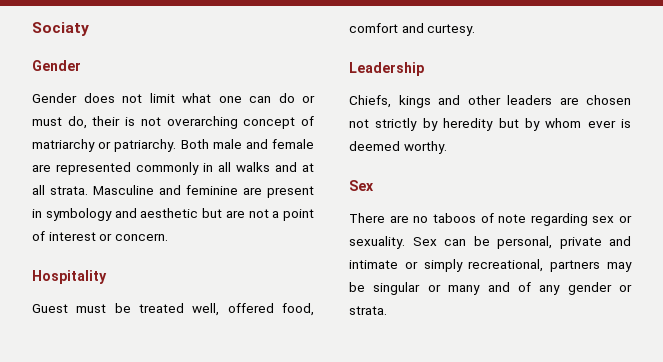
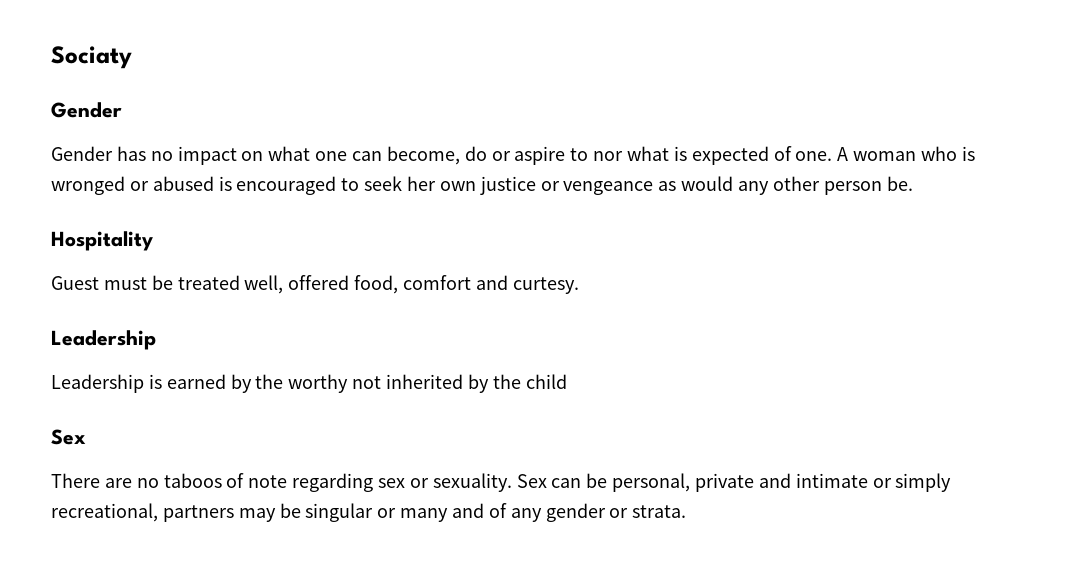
[83,93,175,103] does not limit -> [116,146,264,165] has no impact on
(271, 99) none -> [386,146,460,165] become,
[32,116,315,129] [32,139,314,152] [32,162,314,175] [32,185,314,198] [32,208,314,221] [32,231,168,241] must do, their is not overarching concept of matriarchy or patriarchy. Both male and female are represented commonly in all walks and at all strata. Masculine and feminine are present in symbology and aesthetic but are not a point of interest or concern. -> [514,146,975,165] [51,176,913,195] aspire to nor what is expected of one. A woman who is wronged or abused is encouraged to seek her own justice or vengeance as would any other person be.
[349,95,631,108] [349,118,631,131] [349,141,447,154] Chiefs, kings and other leaders are chosen not strictly by heredity but by whom ever is deemed worthy. -> [51,374,567,393] Leadership is earned by the worthy not inherited by the child

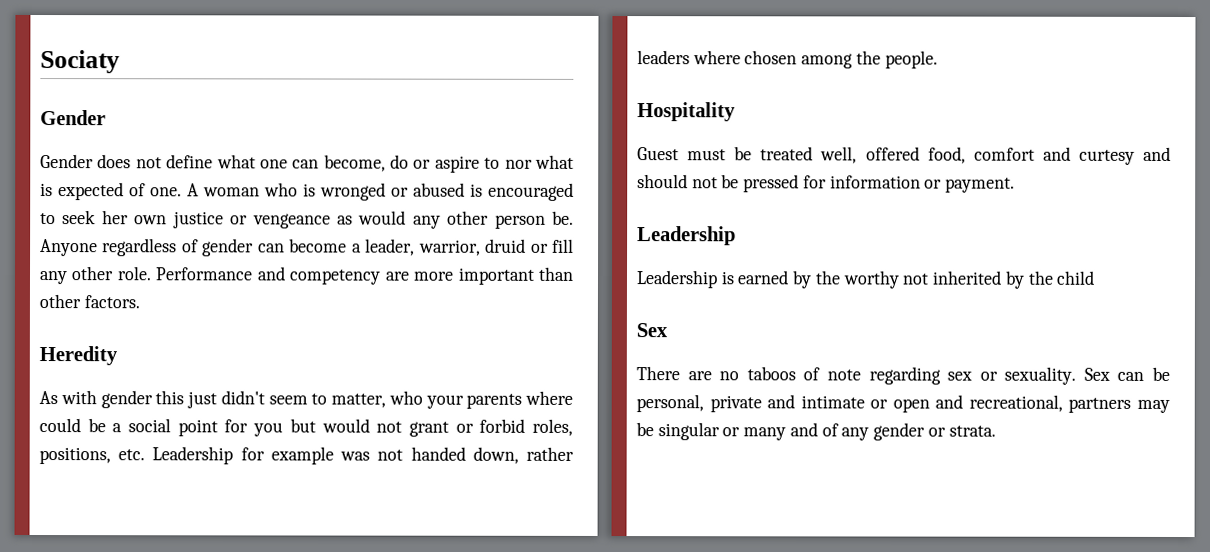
[116,146,264,165] has no impact on -> [97,154,214,169] does not define
(913, 183) none -> [40,238,574,257] [39,266,575,285] [39,294,140,309] [39,346,118,366] [39,390,573,409] [39,418,573,437] [39,446,574,465] [637,50,938,69] Anyone regardless of gender can become a leader, warrior, druid or fill any other role. Performance and competency are more important than other factors. // Heredity // As with gender this just didn't seem to matter, who your parents where could be a social point for you but would not grant or forbid roles, positions, etc. Leadership for example was not handed down, rather leaders where chosen among the people.
[512,277,579,294] curtesy. -> [1078,146,1171,165] [637,174,1016,193] curtesy and should not be pressed for information or payment.
[895,473,952,492] simply -> [892,394,964,413] open and

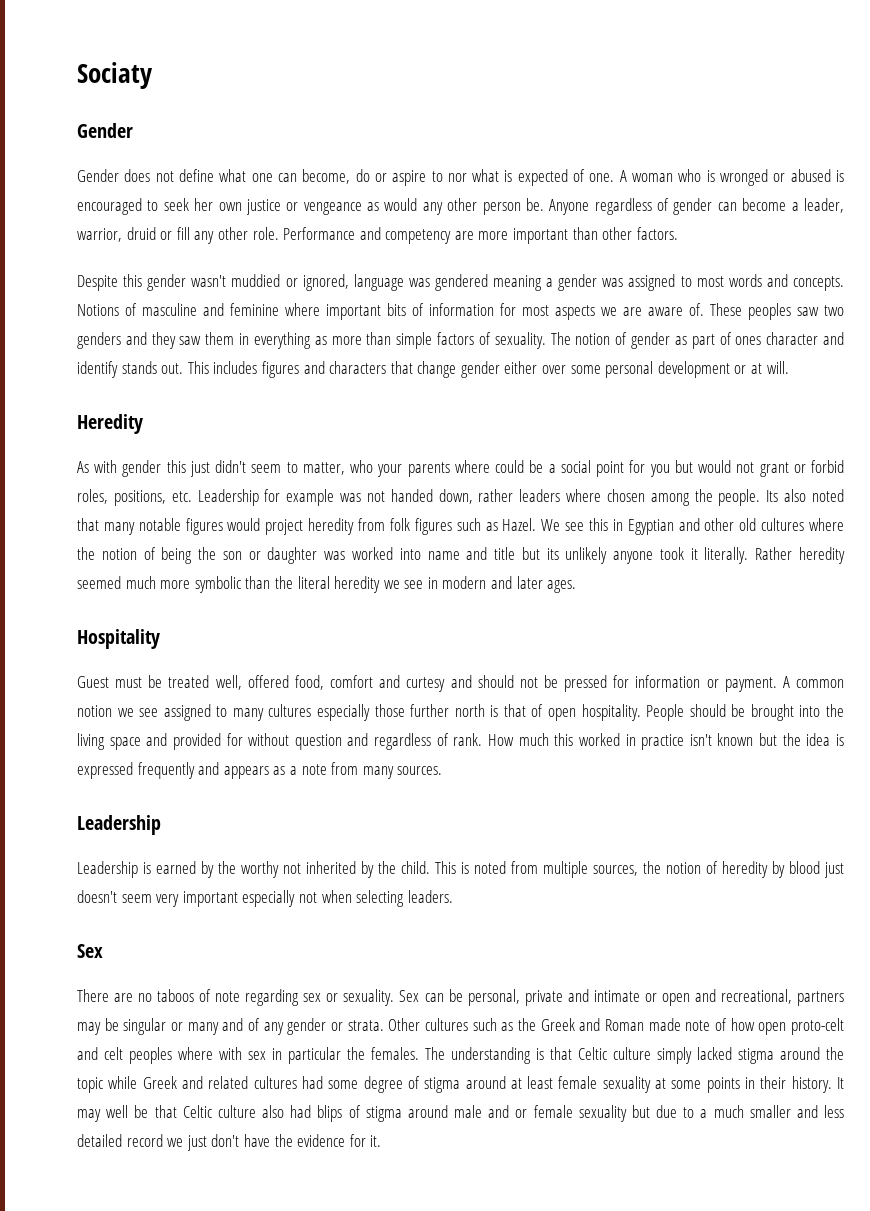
(140, 302) none -> [77,274,844,291] [77,303,844,320] [77,332,845,349] [77,361,789,378] // Despite this gender wasn't muddied or ignored, language was gendered meaning a gender was assigned to most words and concepts. Notions of masculine and feminine where important bits of information for most aspects we are aware of. These peoples saw two genders and they saw them in everything as more than simple factors of sexuality. The notion of gender as part of ones character and identify stands out. This includes figures and characters that change gender either over some personal development or at will.
(938, 59) none -> [766,489,845,502] [77,518,845,535] [77,547,845,564] [77,576,577,593] Its also noted that many notable figures would project heredity from folk figures such as Hazel. We see this in Egyptian and other old cultures where the notion of being the son or daughter was worked into name and title but its unlikely anyone took it literally. Rather heredity seemed much more symbolic than the literal heredity we see in modern and later ages.
(1016, 185) none -> [782,676,844,688] [77,704,844,721] [77,733,844,750] [77,762,443,779] A common notion we see assigned to many cultures especially those further north is that of open hospitality. People should be brought into the living space and provided for without question and regardless of rank. How much this worked in practice isn't known but the idea is expressed frequently and appears as a note from many sources.
[1056,270,1096,285] child -> [401,861,844,878] [77,890,453,907] child. This is noted from multiple sources, the notion of heredity by blood just doesn't seem very important especially not when selecting leaders.
(996, 431) none -> [388,1018,844,1035] [77,1047,844,1064] [77,1076,845,1093] [77,1105,844,1122] [77,1134,382,1151] Other cultures such as the Greek and Roman made note of how open proto-celt and celt peoples where with sex in particular the females. The understanding is that Celtic culture simply lacked stigma around the topic while Greek and related cultures had some degree of stigma around at least female sexuality at some points in their history. It may well be that Celtic culture also had blips of stigma around male and or female sexuality but due to a much smaller and less detailed record we just don't have the evidence for it.

